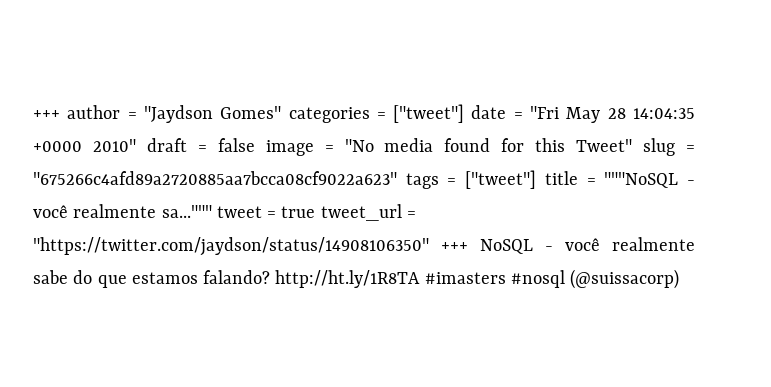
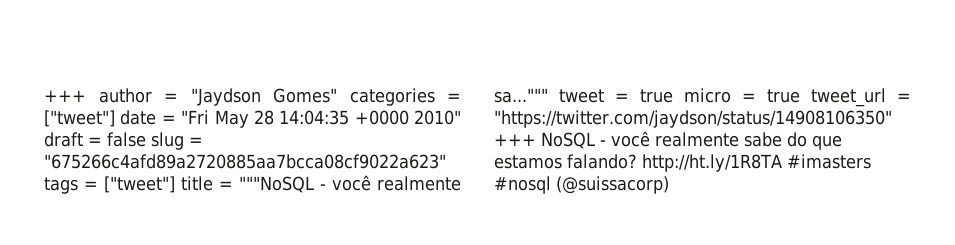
[265,138,633,156] image = "No media found for this Tweet" -> (146, 139) none
(316, 212) none -> [684,88,800,103] micro = true

